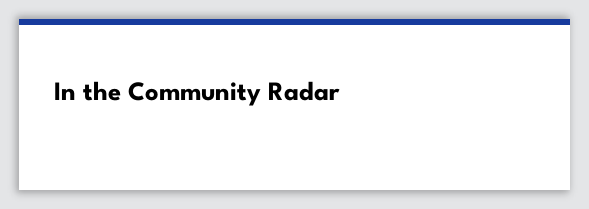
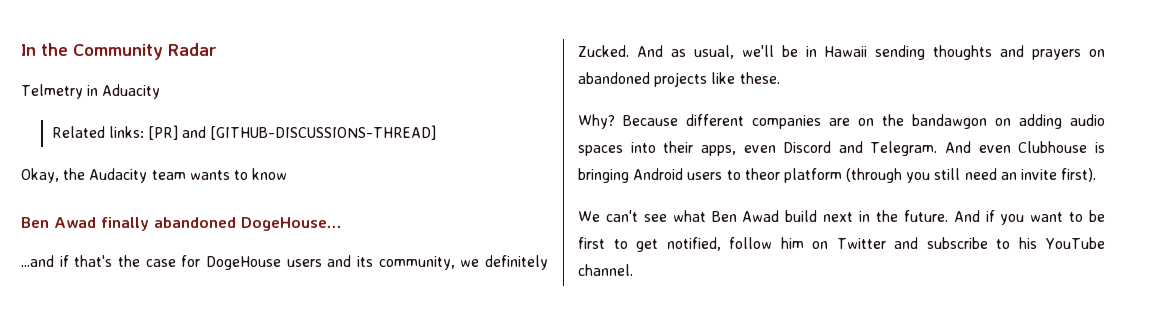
(341, 91) none -> [21,84,161,99] [51,125,437,140] [21,168,288,183] [21,217,342,231] [21,255,549,270] [578,45,1105,60] [578,72,780,87] [578,114,1105,129] [578,141,1105,156] [578,168,1097,183] [578,210,1105,225] [578,237,1106,252] [578,264,633,276] // Telmetry in Aduacity // Related links: [PR] and [GITHUB-DISCUSSIONS-THREAD] // Okay, the Audacity team wants to know // Ben Awad finally abandoned DogeHouse... // ...and if that's the case for DogeHouse users and its community, we definitely Zucked. And as usual, we'll be in Hawaii sending thoughts and prayers on abandoned projects like these. // Why? Because different companies are on the bandawgon on adding audio spaces into their apps, even Discord and Telegram. And even Clubhouse is bringing Android users to theor platform (through you still need an invite first). // We can't see what Ben Awad build next in the future. And if you want to be first to get notified, follow him on Twitter and subscribe to his YouTube channel.

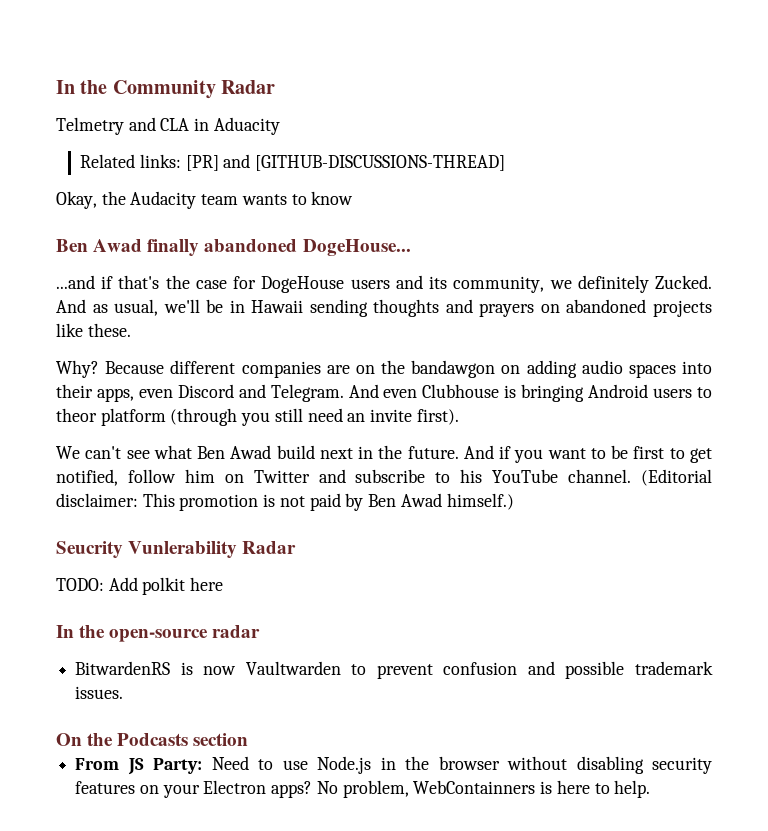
(83, 91) none -> [128,117,190,131] and CLA
(633, 270) none -> [640,469,712,486] [56,493,514,511] [56,541,297,558] [56,577,224,595] [56,625,261,642] [75,661,713,679] [75,686,124,699] [56,733,249,746] [75,756,712,775] [75,780,651,798] (Editorial disclaimer: This promotion is not paid by Ben Awad himself.) // Seucrity Vunlerability Radar // TODO: Add polkit here // In the open-source radar // BitwardenRS is now Vaultwarden to prevent confusion and possible trademark issues. // On the Podcasts section // From JS Party: Need to use Node.js in the browser without disabling security features on your Electron apps? No problem, WebContainners is here to help.

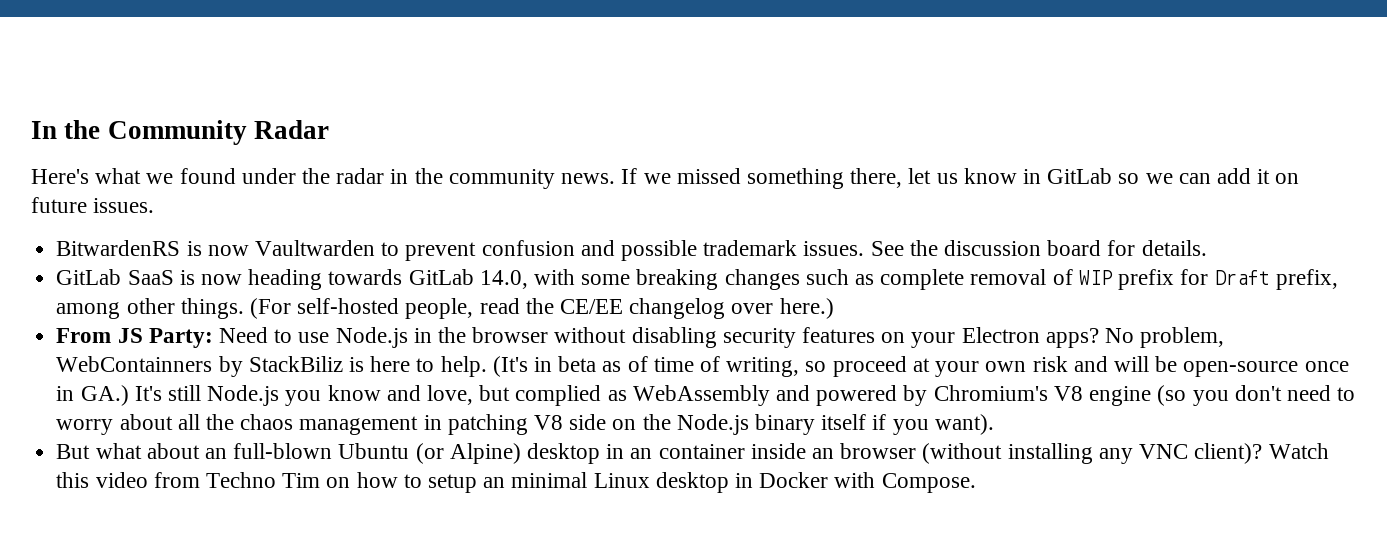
[56,117,280,135] [80,154,506,171] [56,191,354,209] [56,239,411,256] [56,275,712,293] [56,299,713,317] [56,323,131,337] [56,360,712,378] [56,384,712,402] [56,408,459,426] [56,445,712,463] [56,469,712,486] [56,493,514,511] [56,541,297,558] [56,577,224,595] [56,625,261,642] Telmetry and CLA in Aduacity // Related links: [PR] and [GITHUB-DISCUSSIONS-THREAD] // Okay, the Audacity team wants to know // Ben Awad finally abandoned DogeHouse... // ...and if that's the case for DogeHouse users and its community, we definitely Zucked. And as usual, we'll be in Hawaii sending thoughts and prayers on abandoned projects like these. // Why? Because different companies are on the bandawgon on adding audio spaces into their apps, even Discord and Telegram. And even Clubhouse is bringing Android users to theor platform (through you still need an invite first). // We can't see what Ben Awad build next in the future. And if you want to be first to get notified, follow him on Twitter and subscribe to his YouTube channel. (Editorial disclaimer: This promotion is not paid by Ben Awad himself.) // Seucrity Vunlerability Radar // TODO: Add polkit here // In the open-source radar -> [31,168,1300,189] [31,197,155,213] Here's what we found under the radar in the community news. If we missed something there, let us know in GitLab so we can add it on future issues.
[56,733,249,746] // On the Podcasts section -> [870,240,1207,256] [56,269,1338,290] [56,298,834,319] See the discussion board for details. // GitLab SaaS is now heading towards GitLab 14.0, with some breaking changes such as complete removal of WIP prefix for Draft prefix, among other things. (For self-hosted people, read the CE/EE changelog over here.)
(536, 787) none -> [218,356,343,377] by StackBiliz
(651, 789) none -> [492,356,1349,377] [56,385,1356,406] [56,414,994,435] [56,443,1329,464] [56,472,976,493] (It's in beta as of time of writing, so proceed at your own risk and will be open-source once in GA.) It's still Node.js you know and love, but complied as WebAssembly and powered by Chromium's V8 engine (so you don't need to worry about all the chaos management in patching V8 side on the Node.js binary itself if you want). // But what about an full-blown Ubuntu (or Alpine) desktop in an container inside an browser (without installing any VNC client)? Watch this video from Techno Tim on how to setup an minimal Linux desktop in Docker with Compose.

